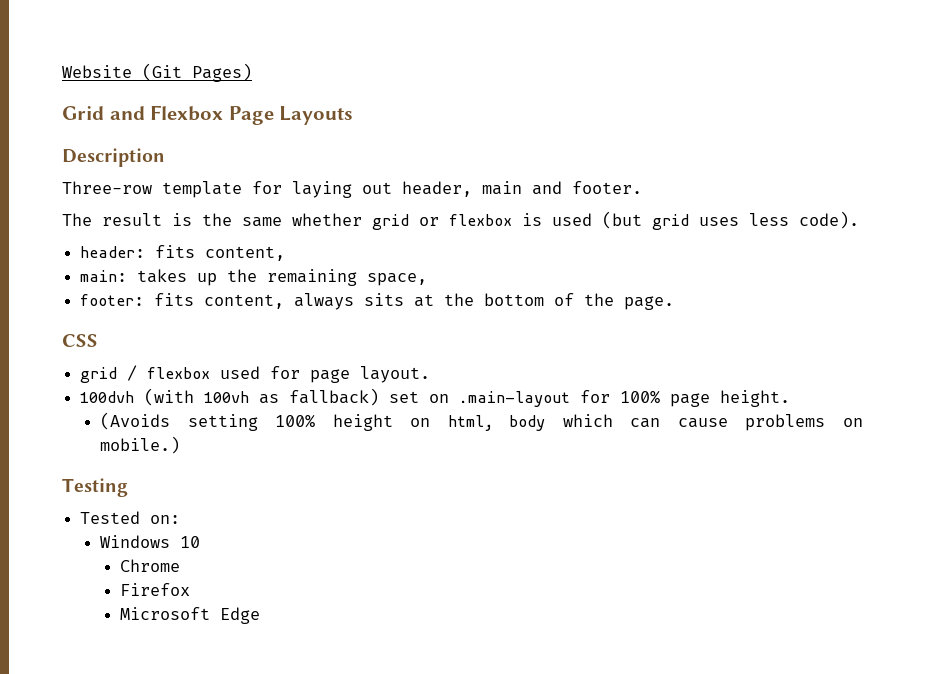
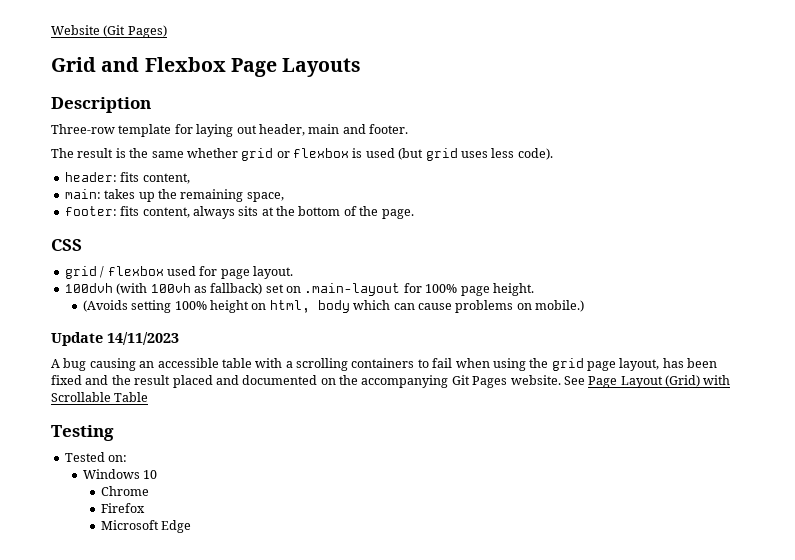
(181, 445) none -> [51,332,179,346] [51,358,718,371] [51,375,731,388] [51,392,149,402] // Update 14/11/2023 // A bug causing an accessible table with a scrolling containers to fail when using the grid page layout, has been fixed and the result placed and documented on the accompanying Git Pages website. See Page Layout (Grid) with Scrollable Table

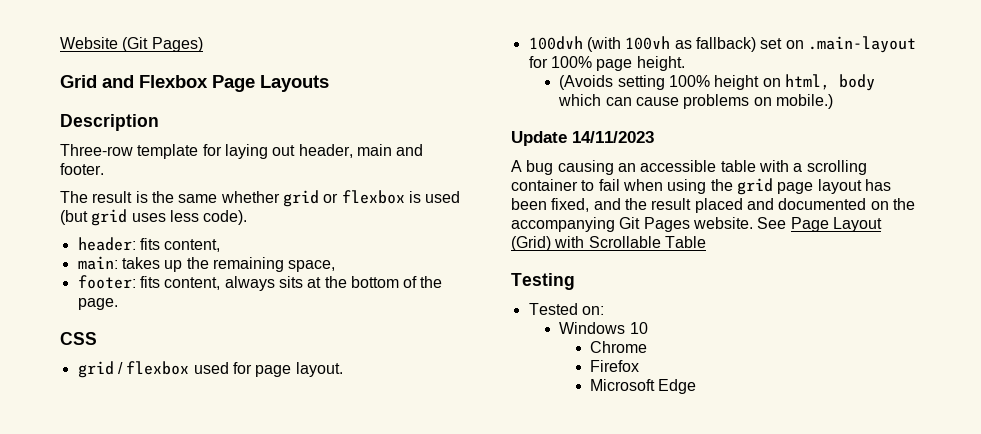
[351,358,415,368] containers -> [511,179,578,191] container
[619,358,660,371] layout, -> [817,179,862,194] layout
[51,375,82,385] fixed -> [551,198,590,212] fixed,

